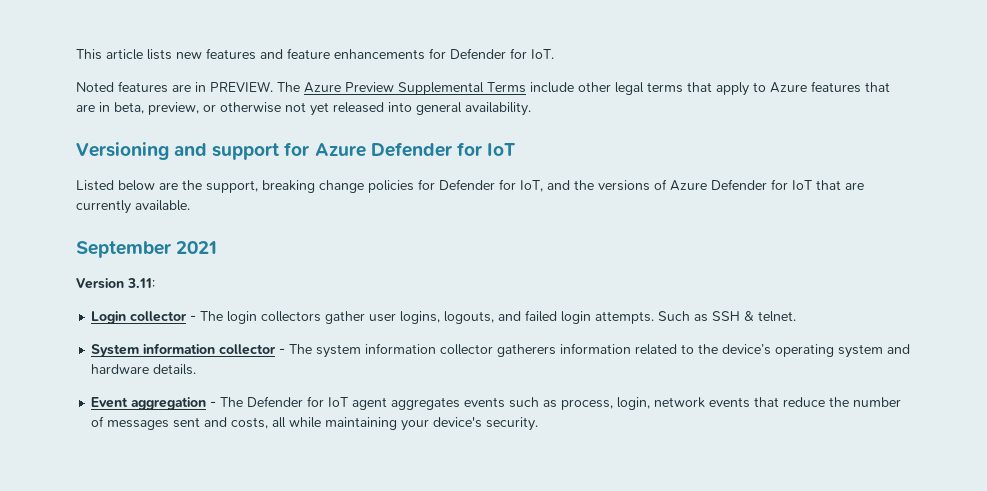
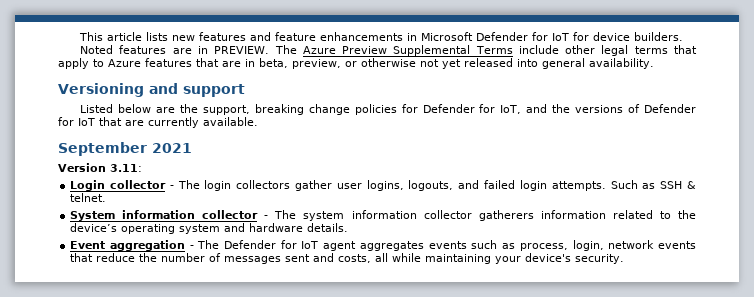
[429,48,554,59] for Defender for IoT. -> [407,32,684,41] in Microsoft Defender for IoT for device builders.
[284,142,515,157] for Azure Defender for IoT -> (245, 90) none
[670,180,707,191] Azure -> (641, 108) none

